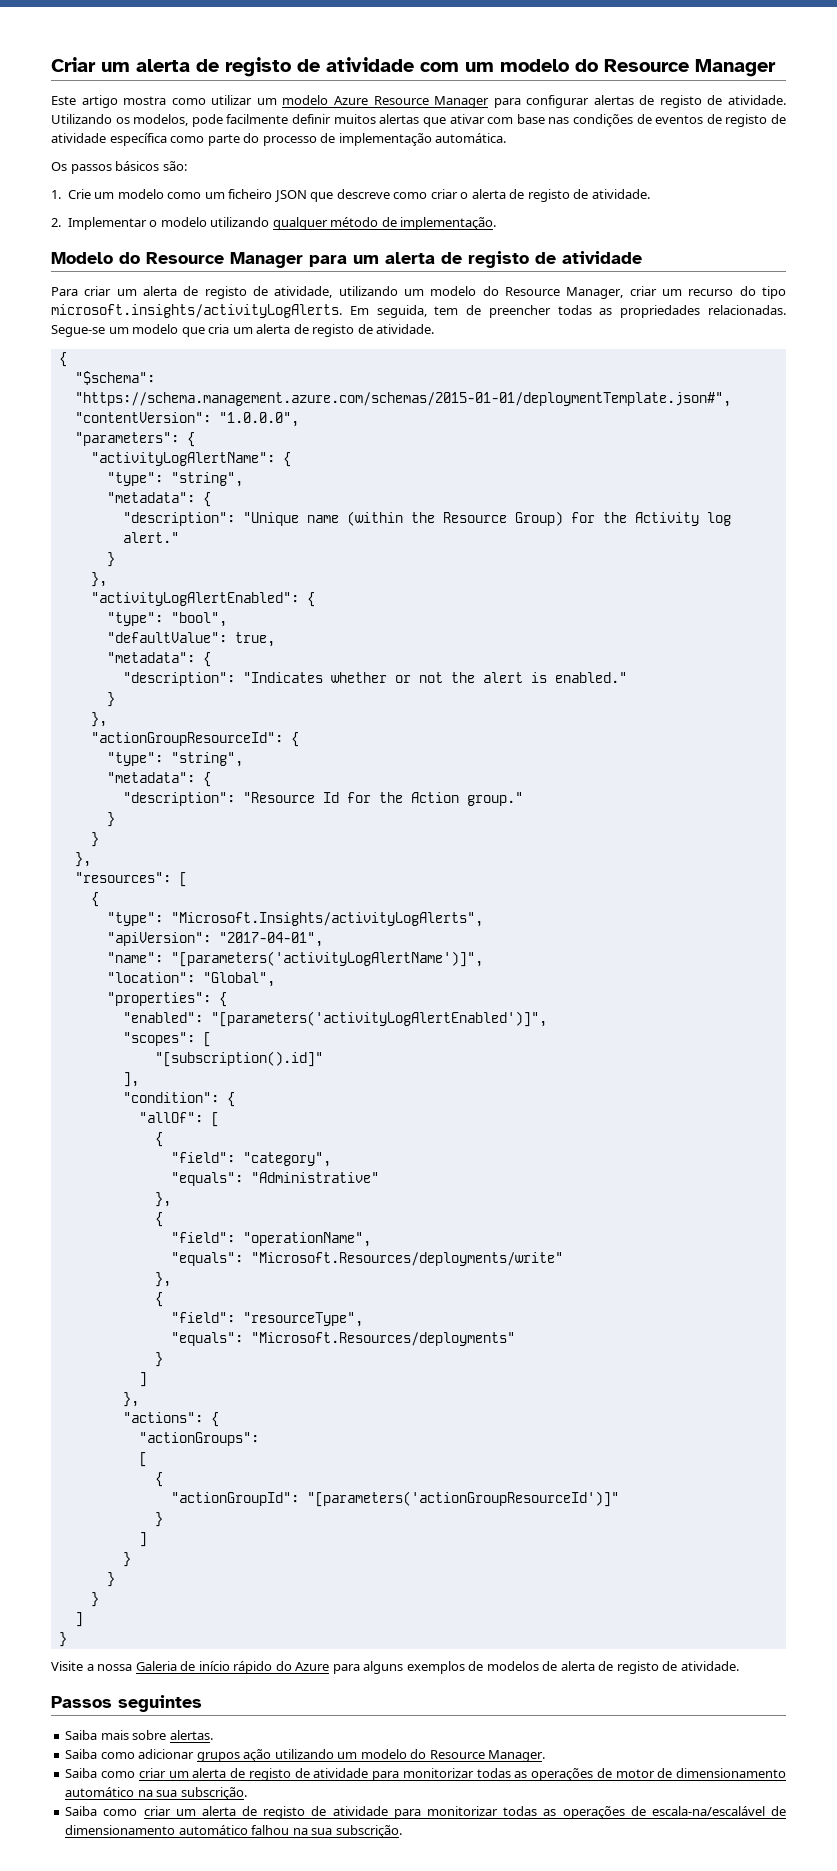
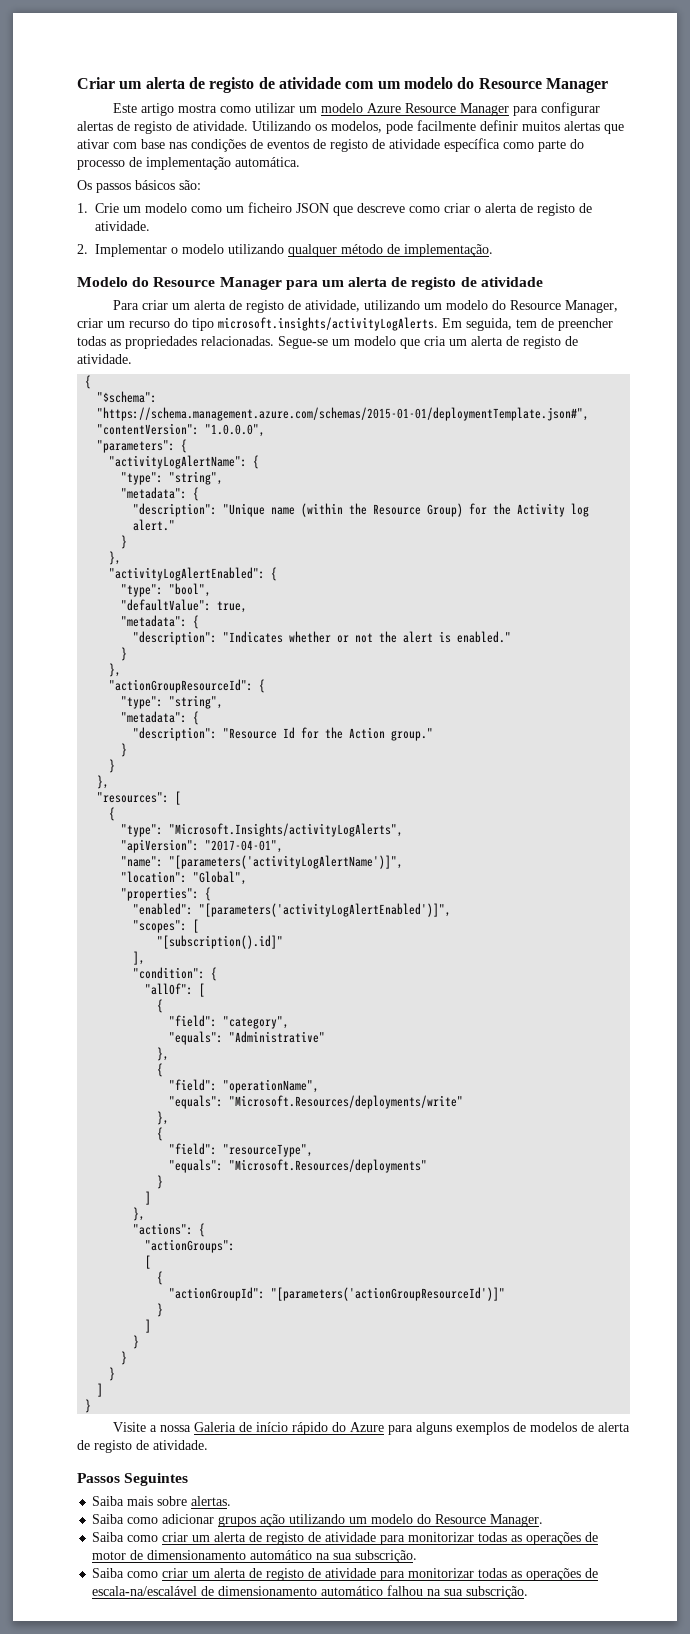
[118,1695,202,1712] seguintes -> [124,1473,189,1486] Seguintes

